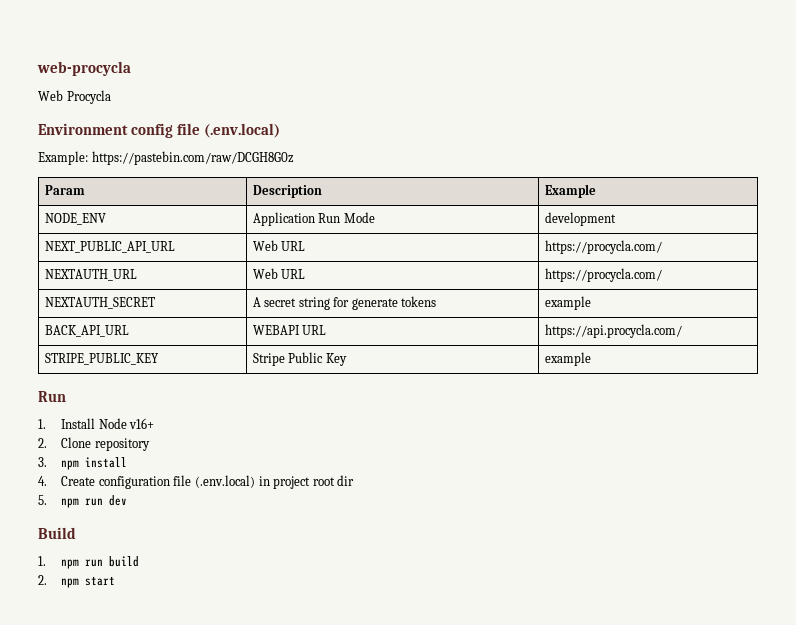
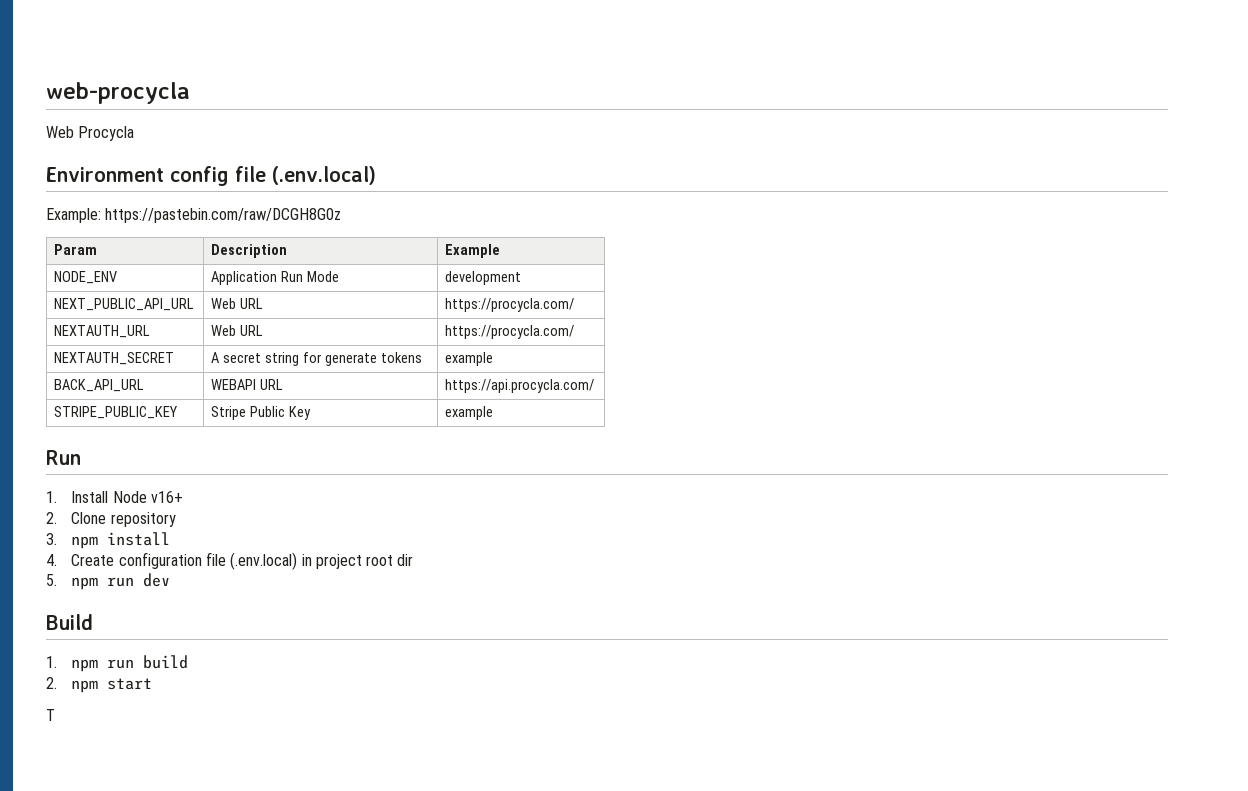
(116, 581) none -> [46,709,55,721] // T

